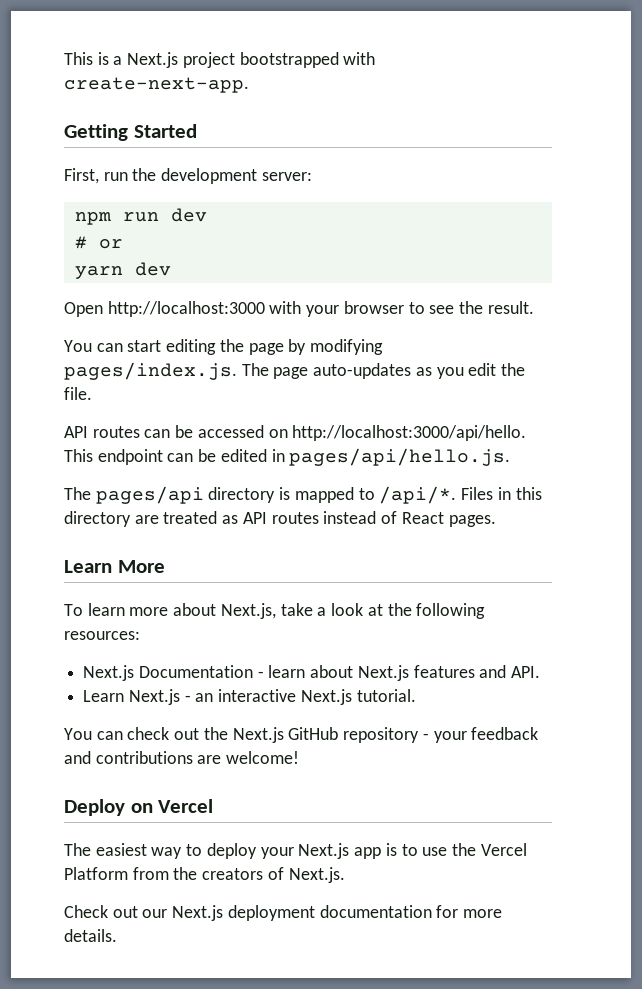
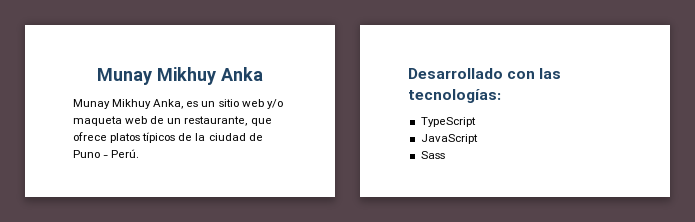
[64,52,376,68] [64,77,249,93] [64,124,197,141] [64,168,312,184] [74,208,207,225] [74,236,123,249] [74,262,171,279] [64,301,534,317] [64,339,384,355] [64,362,526,380] [64,387,92,400] [64,425,527,441] [64,448,511,466] [64,486,542,504] [64,511,496,527] [64,560,165,573] [64,603,486,619] [64,631,140,640] [83,665,541,681] [83,689,416,705] [64,727,539,743] [64,751,300,764] [64,799,214,816] [64,843,527,859] [64,867,345,883] [64,905,503,921] [64,929,117,942] This is a Next.js project bootstrapped with create-next-app. // Getting Started // First, run the development server: // npm run dev // # or // yarn dev // Open http://localhost:3000 with your browser to see the result. // You can start editing the page by modifying pages/index.js. The page auto-updates as you edit the file. // API routes can be accessed on http://localhost:3000/api/hello. This endpoint can be edited in pages/api/hello.js. // The pages/api directory is mapped to /api/*. Files in this directory are treated as API routes instead of React pages. // Learn More // To learn more about Next.js, take a look at the following resources: // Next.js Documentation - learn about Next.js features and API. // Learn Next.js - an interactive Next.js tutorial. // You can check out the Next.js GitHub repository - your feedback and contributions are welcome! // Deploy on Vercel // The easiest way to deploy your Next.js app is to use the Vercel Platform from the creators of Next.js. // Check out our Next.js deployment documentation for more details. -> [97,67,263,85] [73,99,283,109] [73,116,272,126] [73,132,263,143] [73,149,140,158] [408,68,562,79] [408,89,501,103] [420,117,476,127] [420,134,478,144] [420,151,445,159] Munay Mikhuy Anka // Munay Mikhuy Anka, es un sitio web y/o maqueta web de un restaurante, que ofrece platos típicos de la ciudad de Puno - Perú. // Desarrollado con las tecnologías: // TypeScript // JavaScript // Sass

